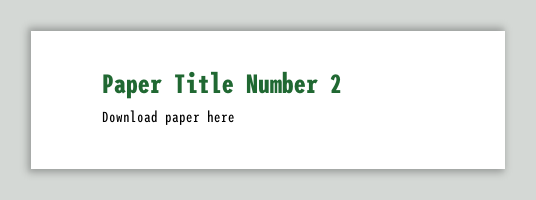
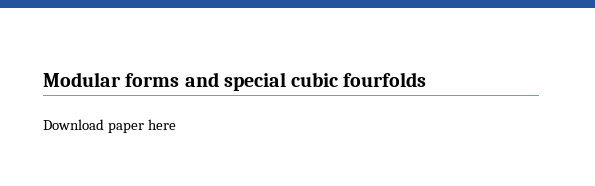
[102,71,342,99] Paper Title Number 2 -> [43,72,427,91] Modular forms and special cubic fourfolds

